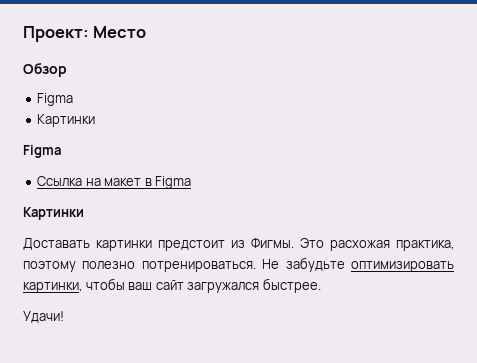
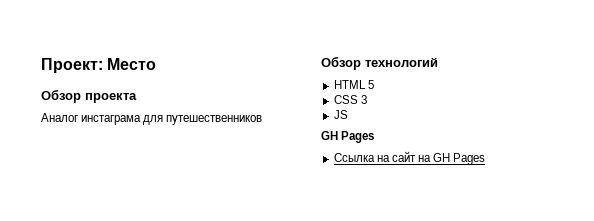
[37,93,74,106] [37,114,96,127] [23,145,61,158] [37,176,192,189] [23,207,84,220] [23,238,454,251] [23,257,454,272] [23,278,321,293] [23,311,64,323] // Figma // Картинки // Figma // Ссылка на макет в Figma // Картинки // Доставать картинки предстоит из Фигмы. Это расхожая практика, поэтому полезно потренироваться. Не забудьте оптимизировать картинки, чтобы ваш сайт загружался быстрее. // Удачи! -> [85,93,137,103] [41,113,263,125] [321,56,438,70] [333,80,374,89] [333,95,367,104] [333,110,348,119] [321,131,375,143] [333,151,486,165] проекта // Аналог инстаграма для путешественников // Обзор технологий // HTML 5 // CSS 3 // JS // GH Pages // Ссылка на сайт на GH Pages

